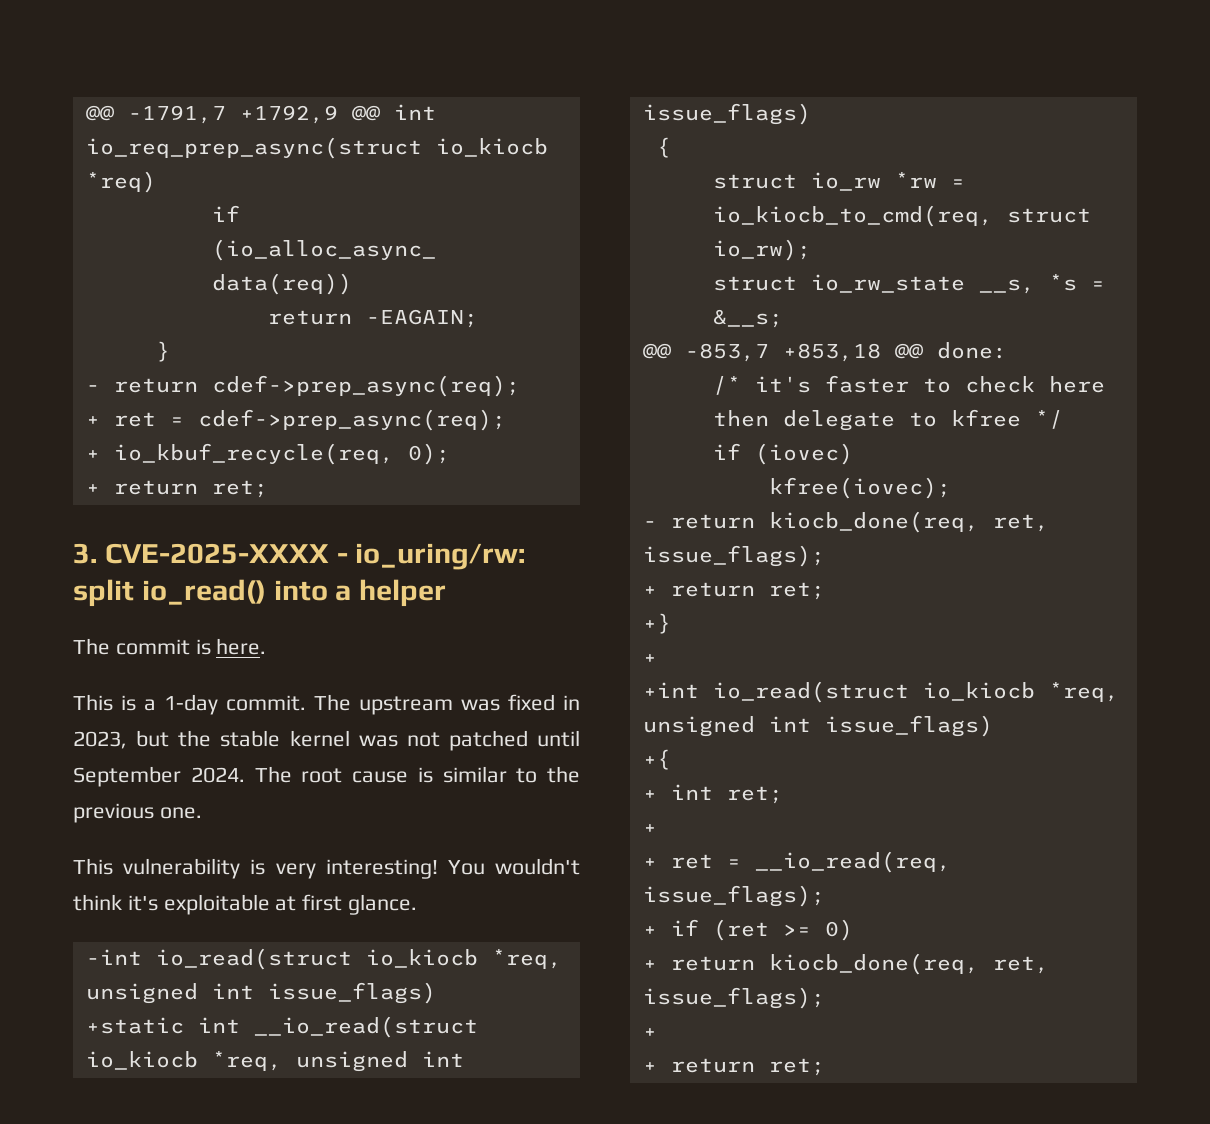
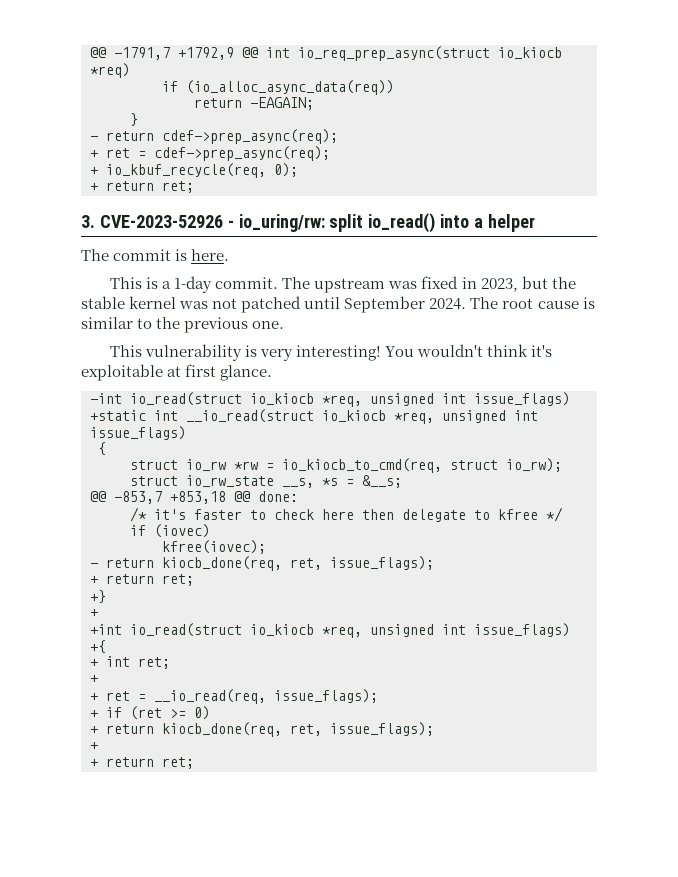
[104,543,329,564] CVE-2025-XXXX -> [99,215,223,228] CVE-2023-52926

